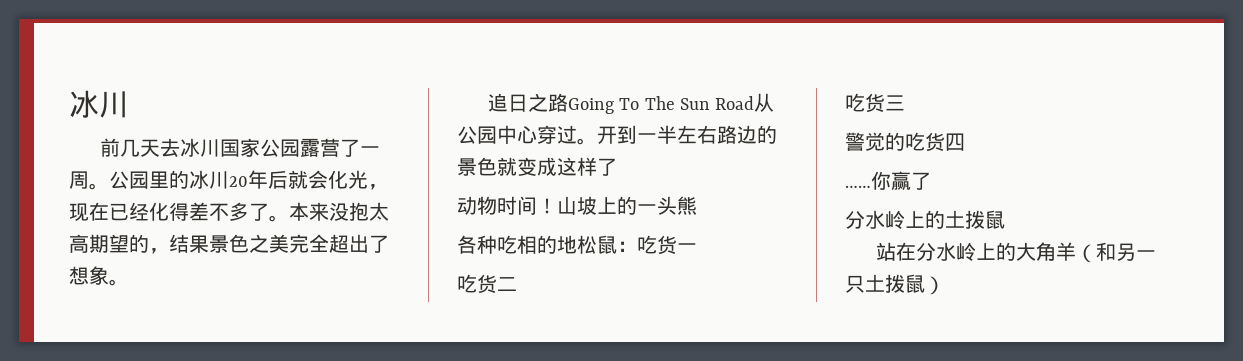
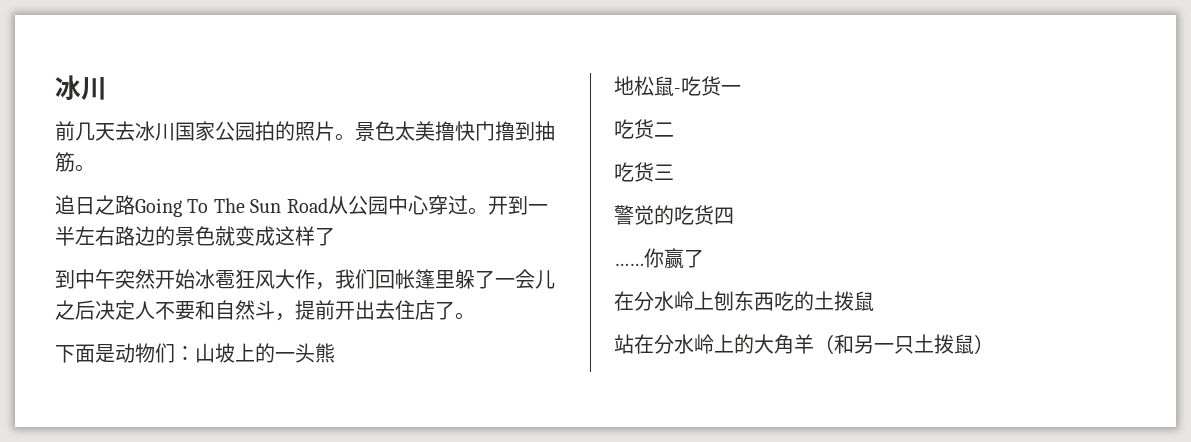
[299,138,380,157] [69,170,388,190] [69,202,389,222] [69,234,389,254] [69,266,109,285] 露营了一周。公园里的冰川20年后就会化光，现在已经化得差不多了。本来没抱太高期望的，结果景色之美完全超出了想象 -> [255,121,555,141] [55,152,75,172] 拍的照片。景色太美撸快门撸到抽筋
[457,196,557,215] 动物时间！ -> [55,269,555,290] [55,300,475,321] [55,343,195,363] 到中午突然开始冰雹狂风大作，我们回帐篷里躲了一会儿之后决定人不要和自然斗，提前开出去住店了。 // 下面是动物们：
[457,235,637,254] 各种吃相的地松鼠： -> [614,76,681,96] 地松鼠-
[845,210,925,229] 分水岭上 -> [614,291,794,311] 在分水岭上刨东西吃

